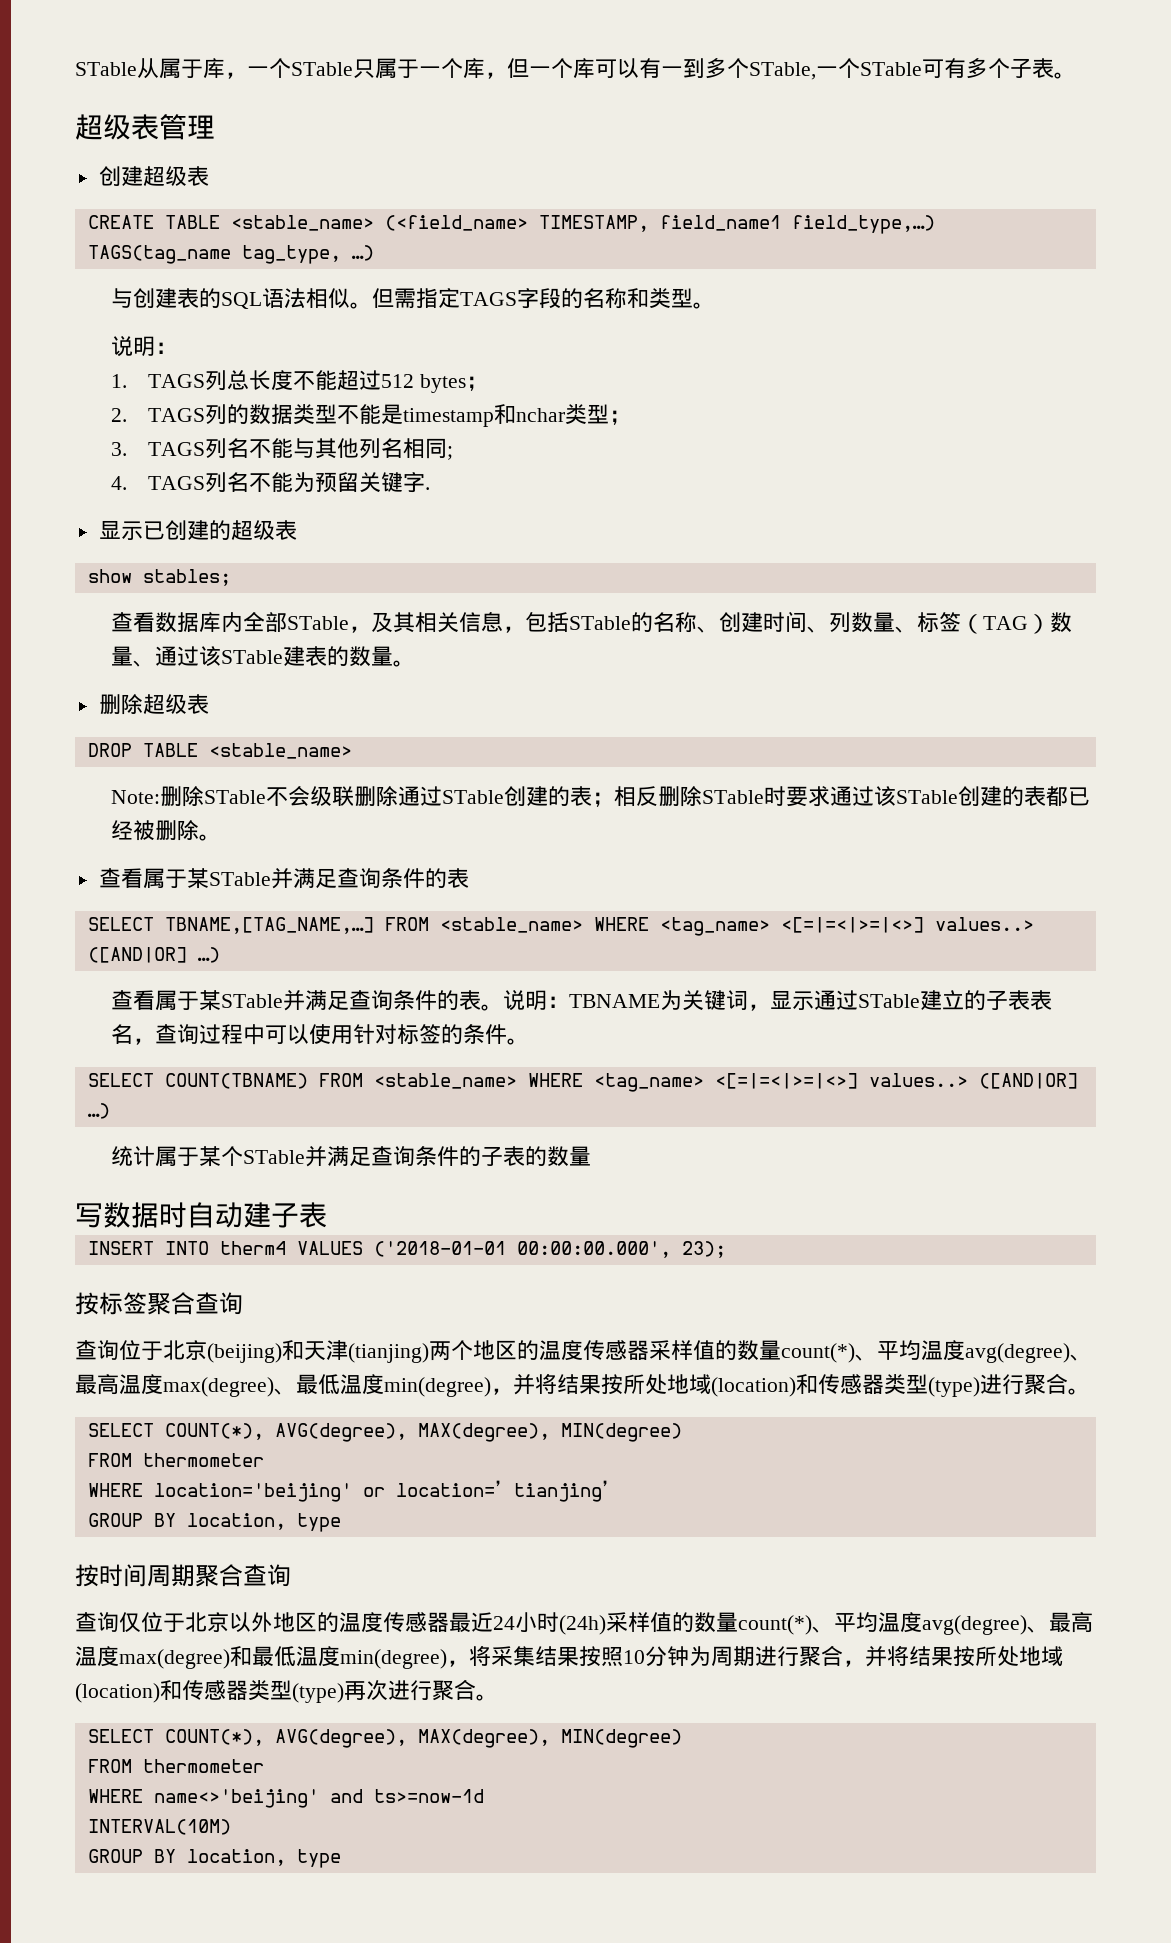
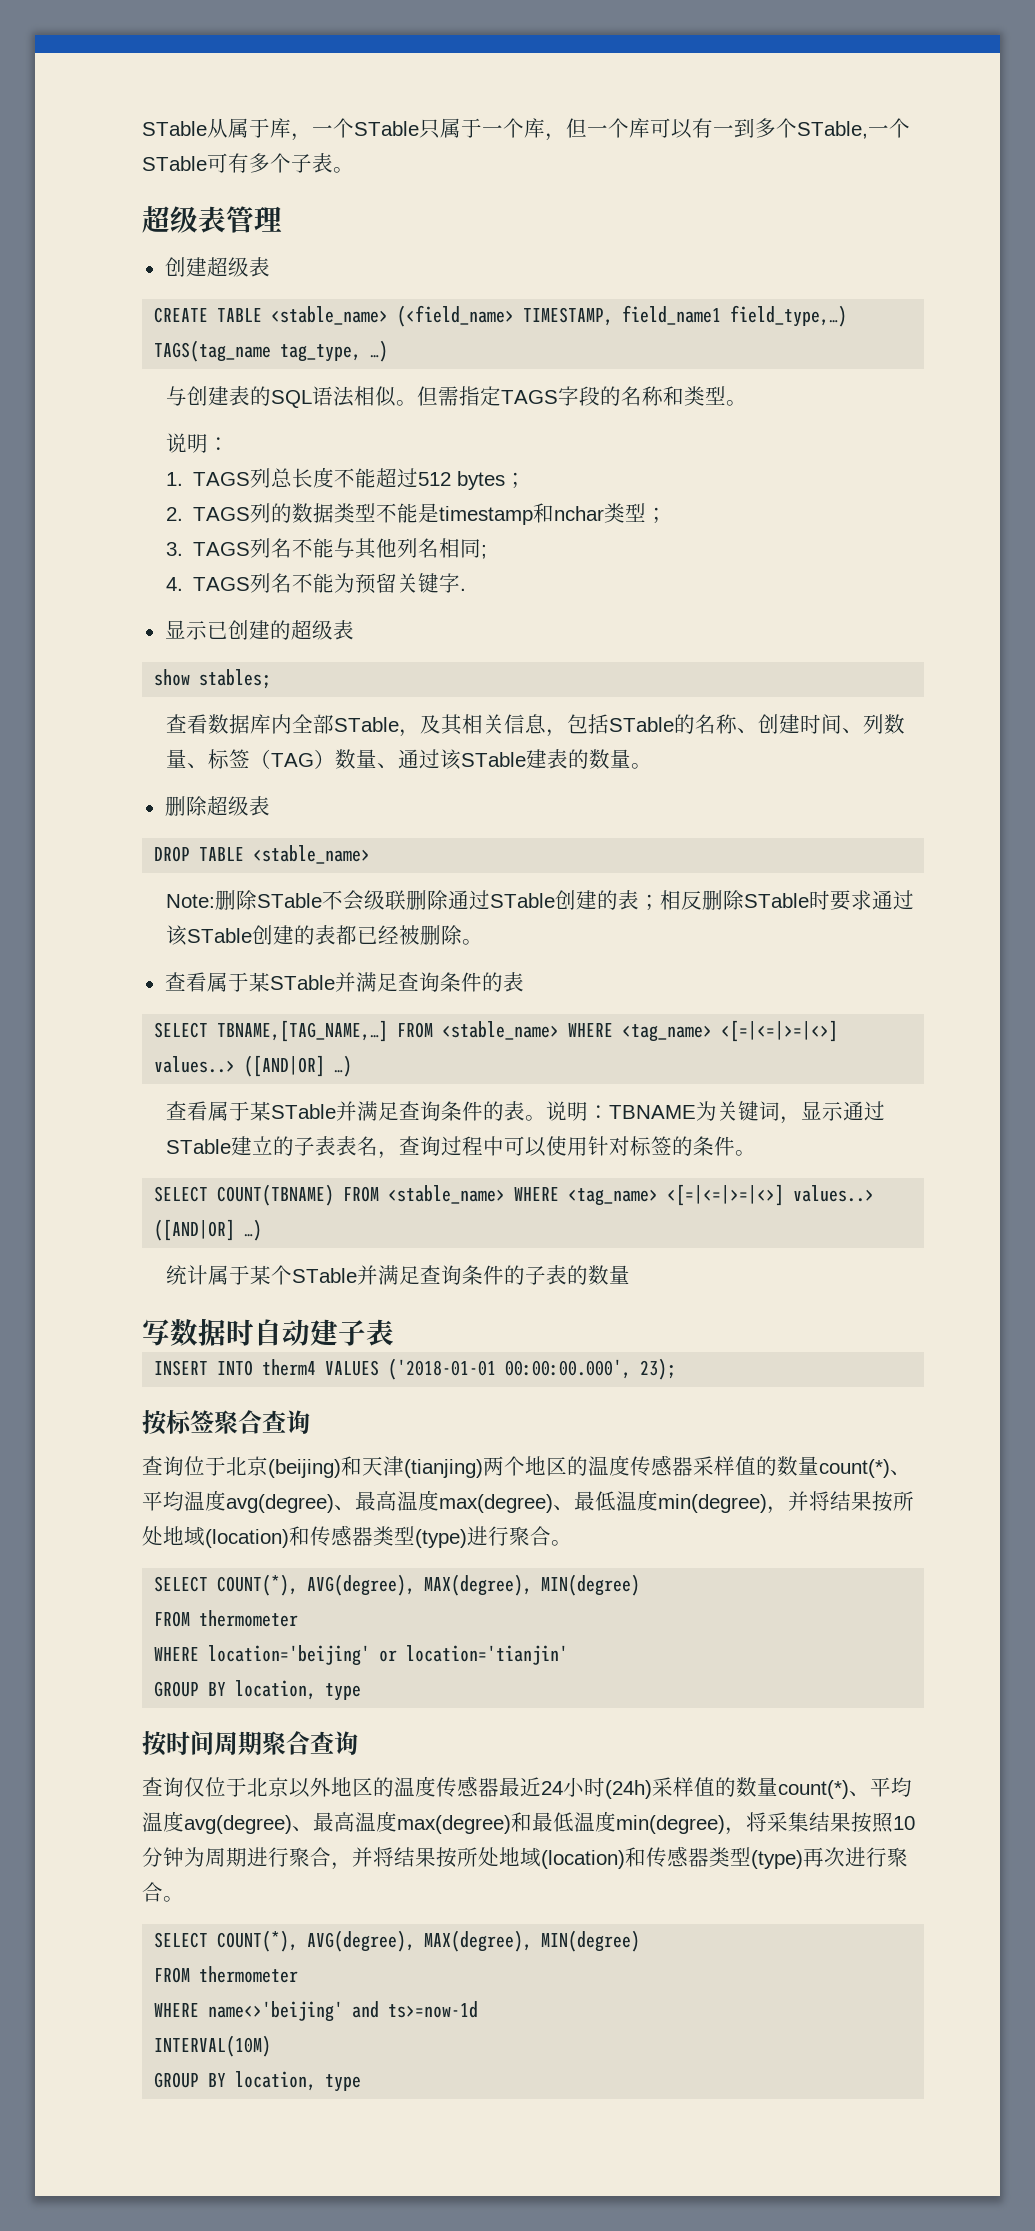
[780,917,924,933] <[=|=<|>=|<>] -> [721,1020,839,1042] <[=|<=|>=|<>]
[714,1073,858,1089] <[=|=<|>=|<>] -> [667,1184,785,1206] <[=|<=|>=|<>]
[395,1480,621,1502] location=’tianjing’ -> [406,1645,569,1665] location='tianjin'

